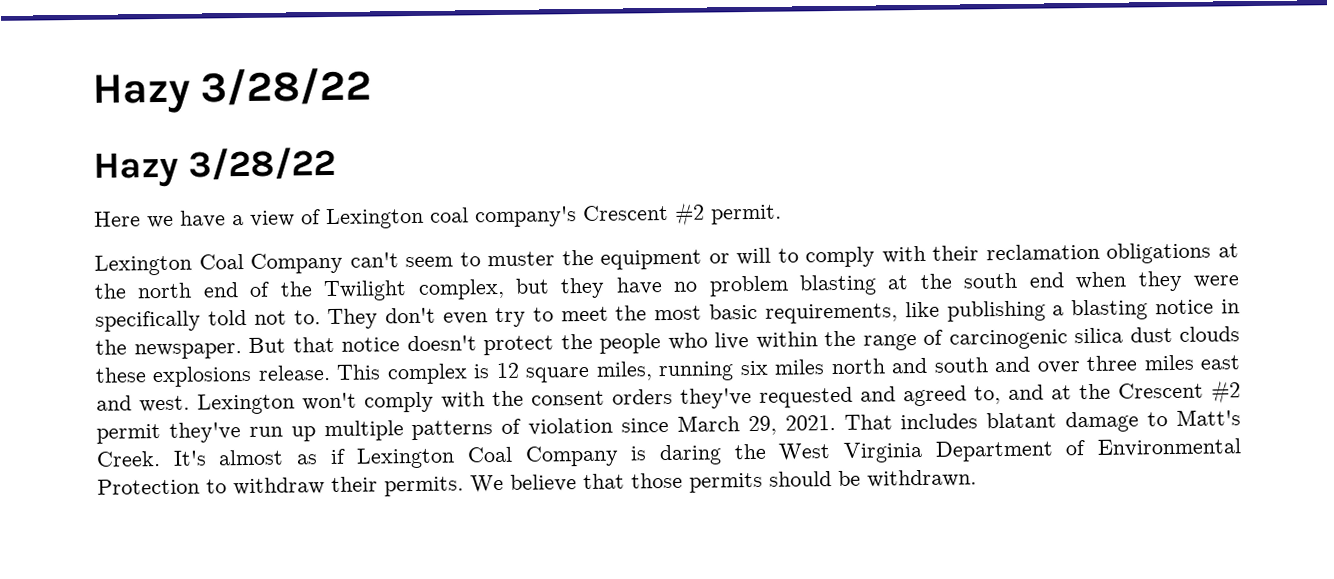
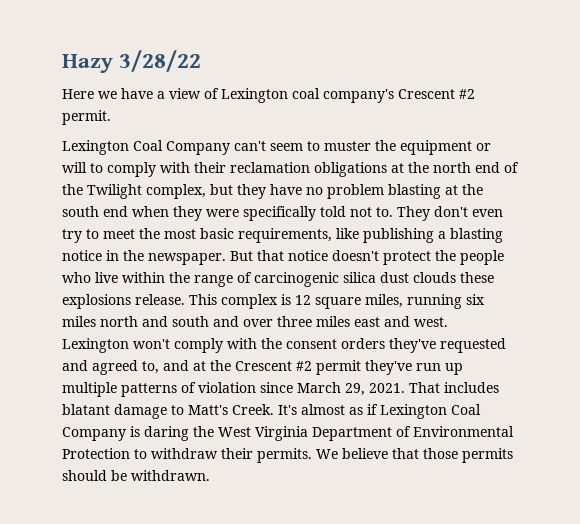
[92,67,373,114] [93,146,336,188] Hazy 3/28/22 // Hazy 3/28/22 -> [62,50,202,73] Hazy 3/28/22

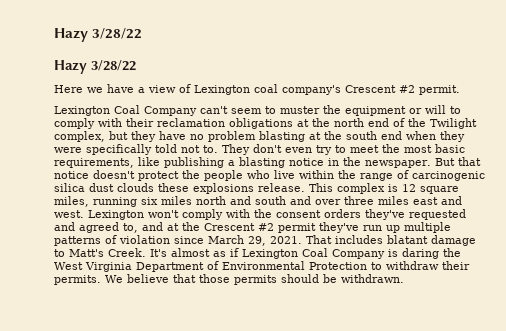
[62,50,202,73] Hazy 3/28/22 -> [54,28,143,42] [54,60,136,74] Hazy 3/28/22 // Hazy 3/28/22

